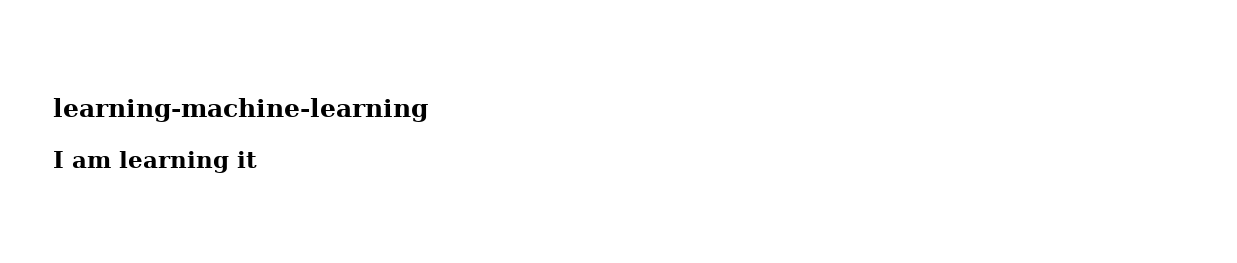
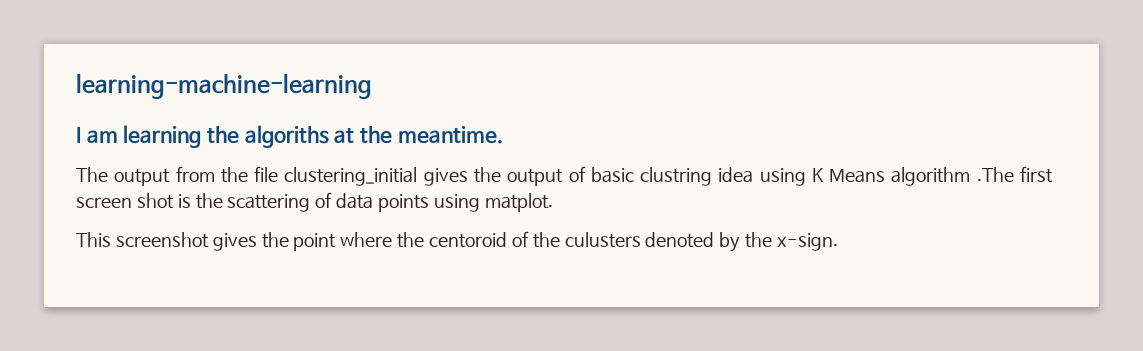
[237,151,257,168] it -> [206,125,503,148] [76,166,1054,186] [76,192,553,212] [76,231,839,252] the algoriths at the meantime. // The output from the file clustering_initial gives the output of basic clustring idea using K Means algorithm .The first screen shot is the scattering of data points using matplot. // This screenshot gives the point where the centoroid of the culusters denoted by the x-sign.

